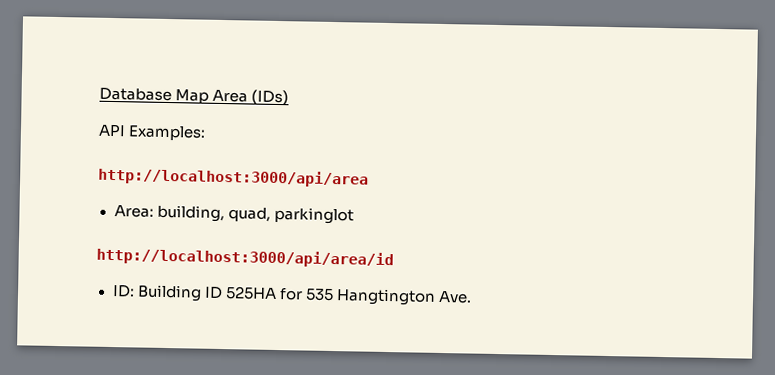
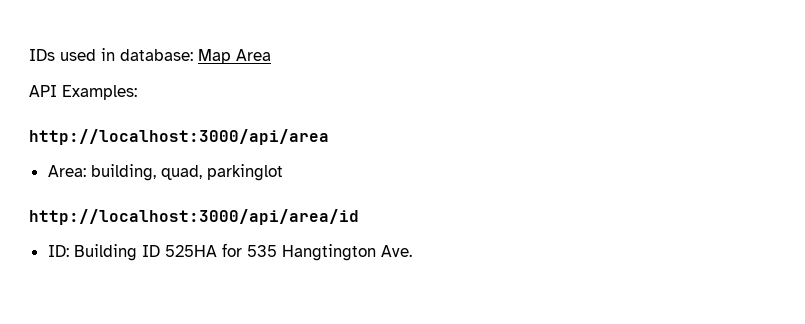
[99,87,172,102] Database -> [29,48,193,61] IDs used in database:
[251,89,290,106] (IDs) -> (271, 55) none

